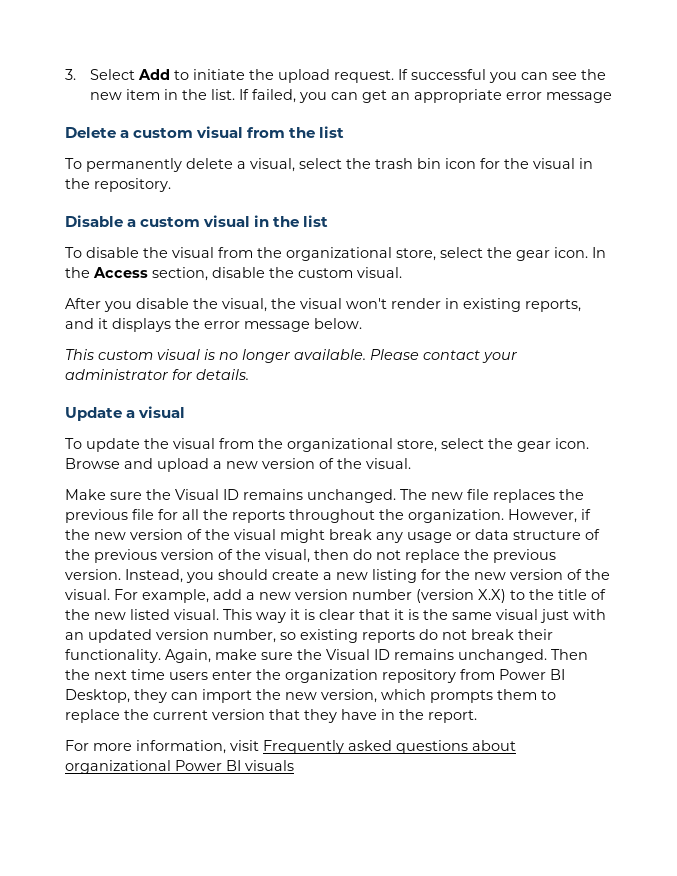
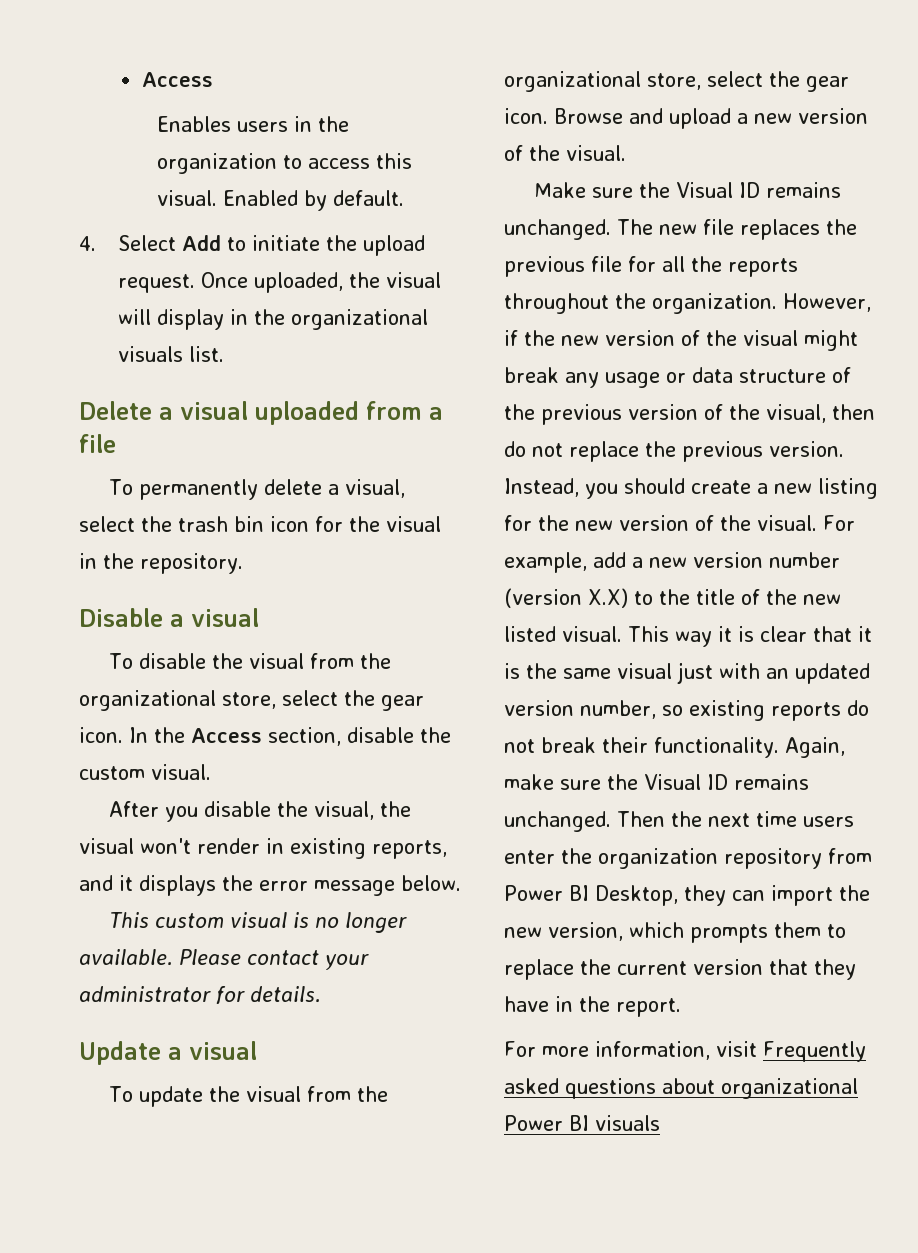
[65,69,76,80] 3. -> [142,72,214,87] [156,116,349,132] [156,153,412,174] [156,190,404,211] [79,236,96,251] Access // Enables users in the organization to access this visual. Enabled by default. // 4.
[397,69,606,83] [89,89,612,103] [65,126,345,138] If successful you can see the new item in the list. If failed, you can get an appropriate error message // Delete a custom visual from the list -> [200,272,441,293] [117,309,428,330] [117,346,224,362] [79,401,443,425] [79,434,116,453] Once uploaded, the visual will display in the organizational visuals list. // Delete a visual uploaded from a file
[140,215,329,227] custom visual in the list -> [191,608,259,627] visual

